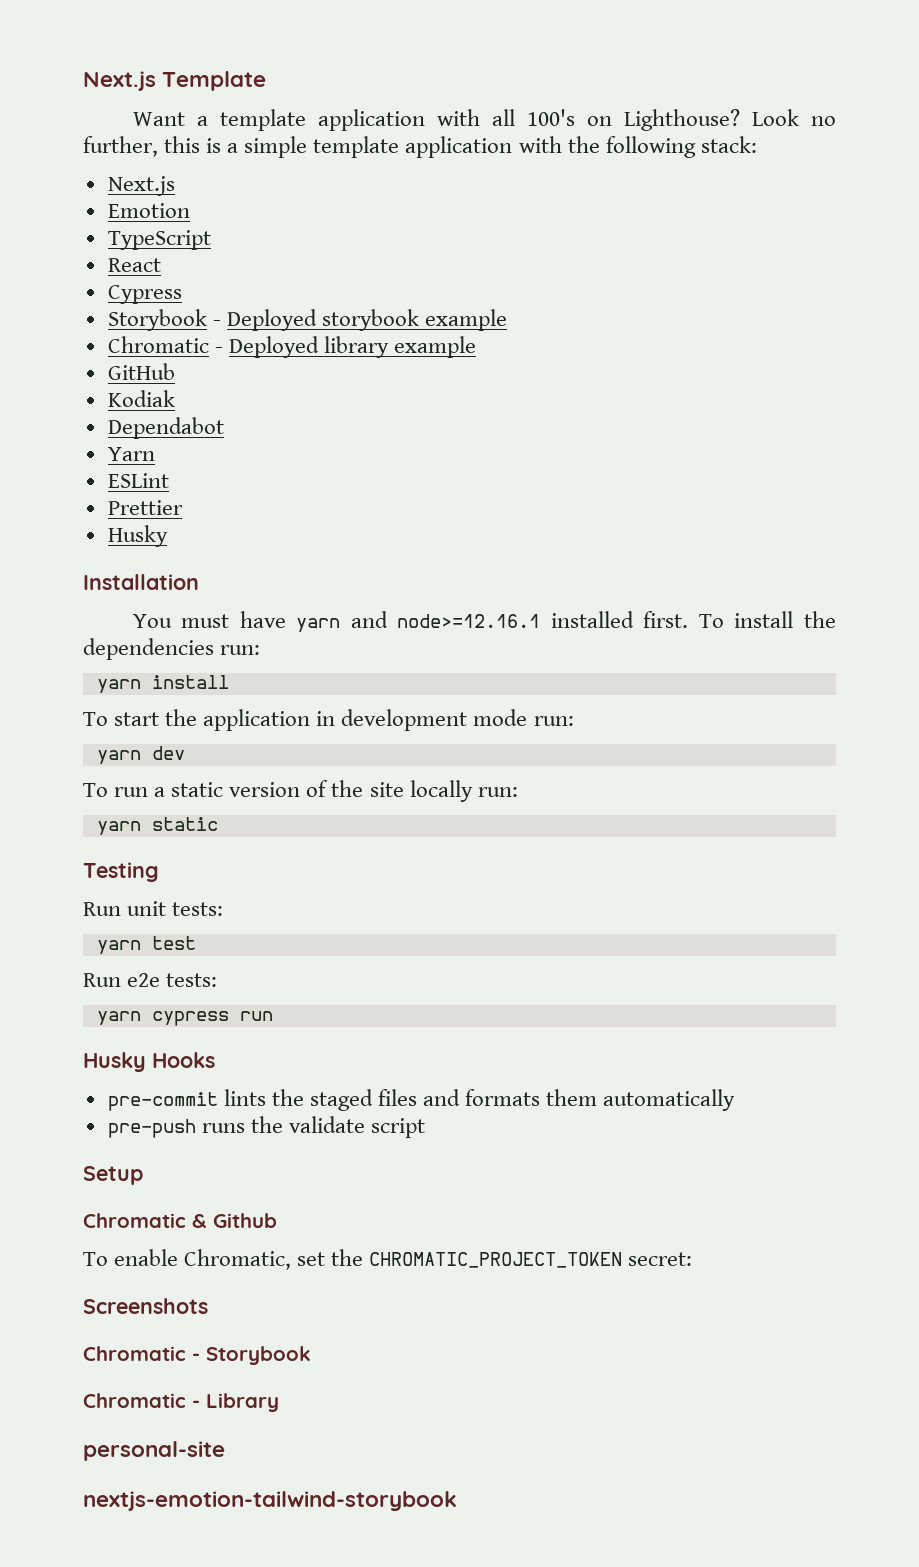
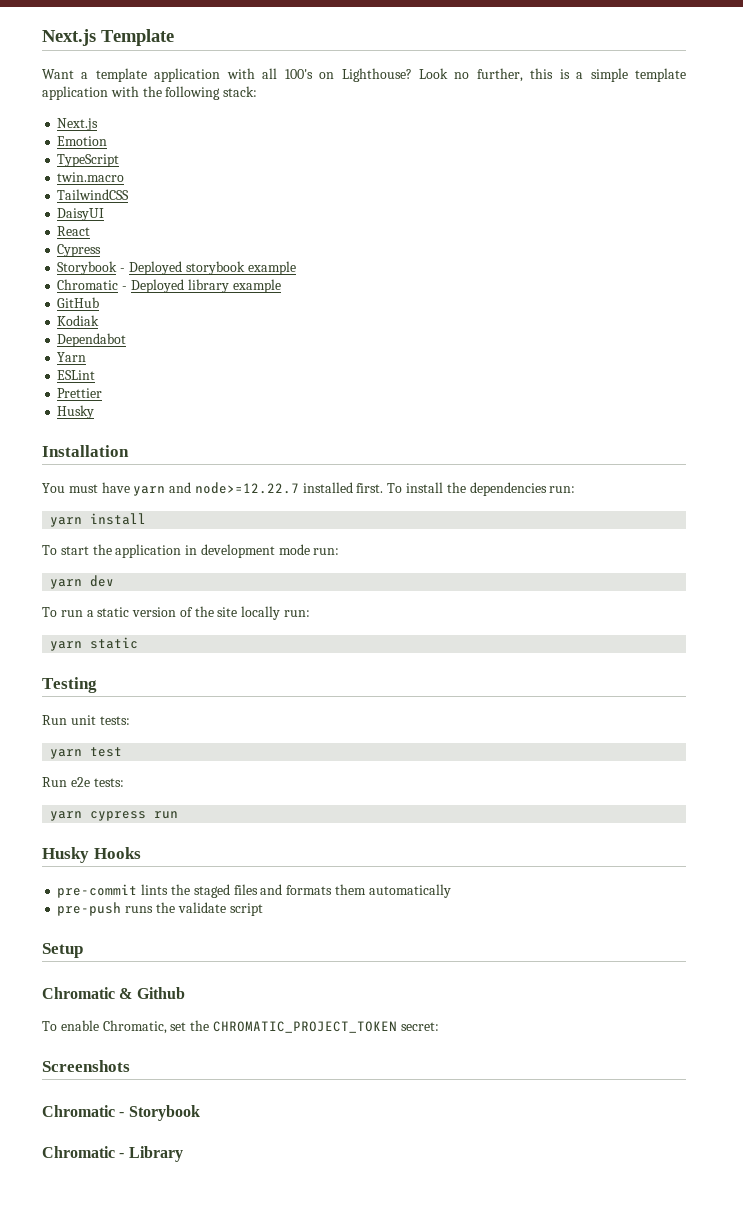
(211, 240) none -> [57,172,125,182] [57,189,130,200] [57,208,105,221] // twin.macro // TailwindCSS // DaisyUI
[397,614,541,628] node>=12.16.1 -> [194,482,299,494] node>=12.22.7
[83,1441,225,1461] [83,1491,457,1511] // personal-site // nextjs-emotion-tailwind-storybook -> (183, 1154) none

